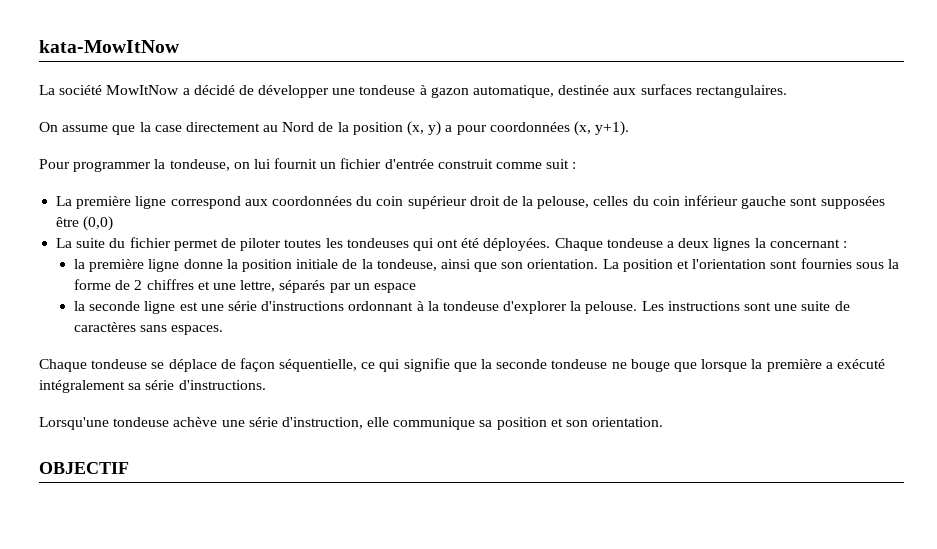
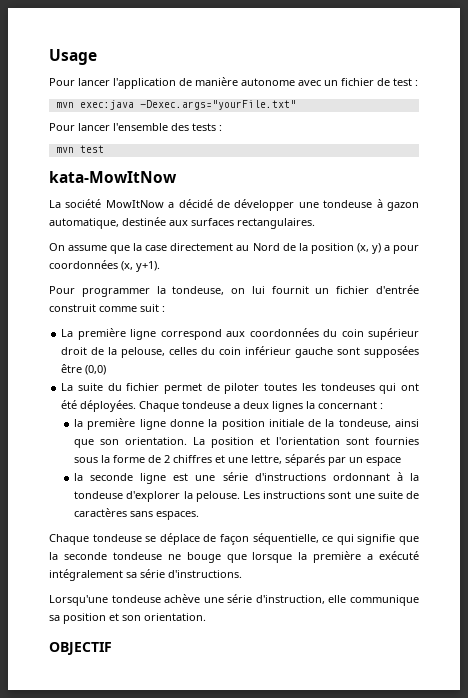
(39, 46) none -> [49,49,97,65] [49,77,418,89] [55,100,296,110] [49,123,222,131] [55,145,104,153] Usage // Pour lancer l'application de manière autonome avec un fichier de test : // mvn exec:java -Dexec.args="yourFile.txt" // Pour lancer l'ensemble des tests : // mvn test //

